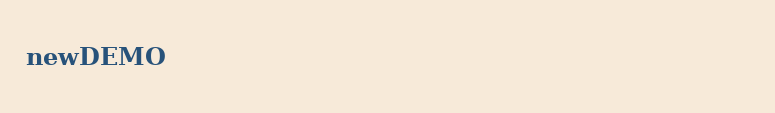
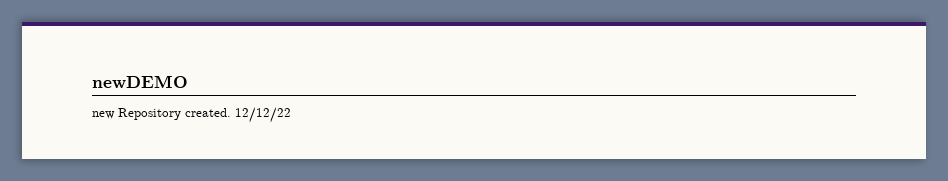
(166, 56) none -> [92,107,291,123] // new Repository created. 12/12/22

